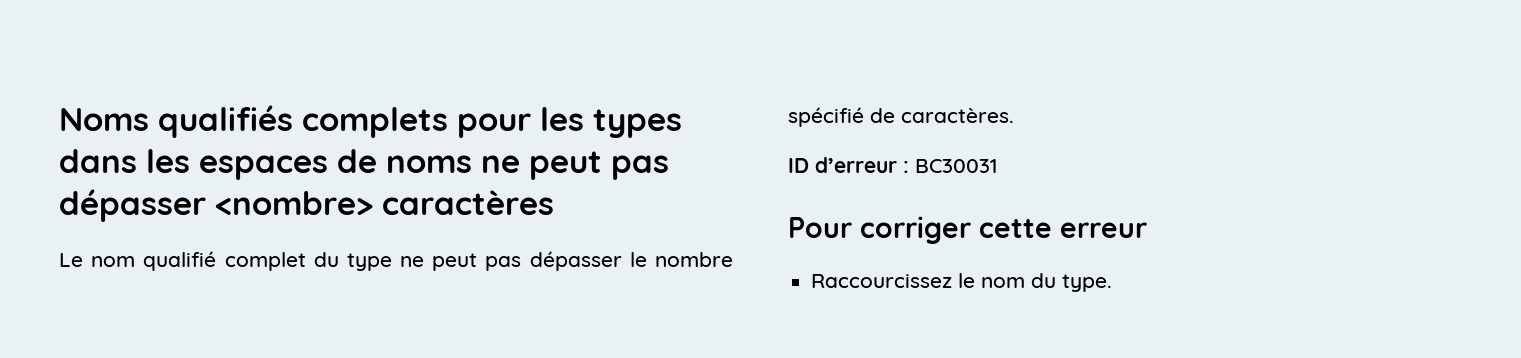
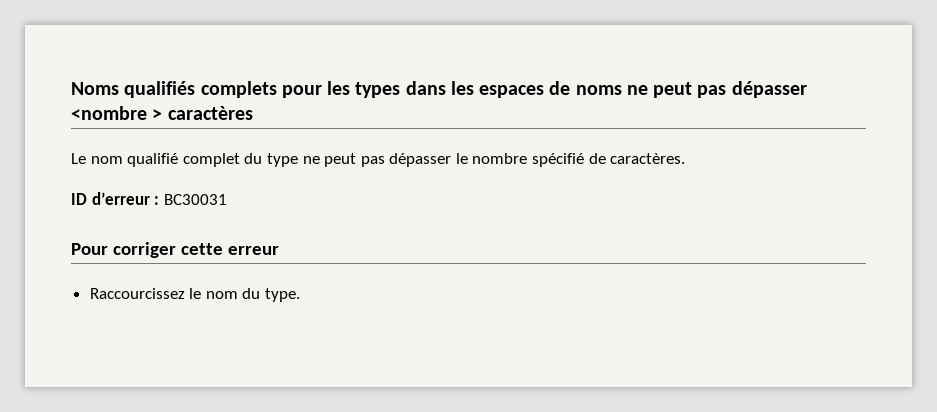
[215,191,373,215] <nombre> -> [71,106,163,120] <nombre >

